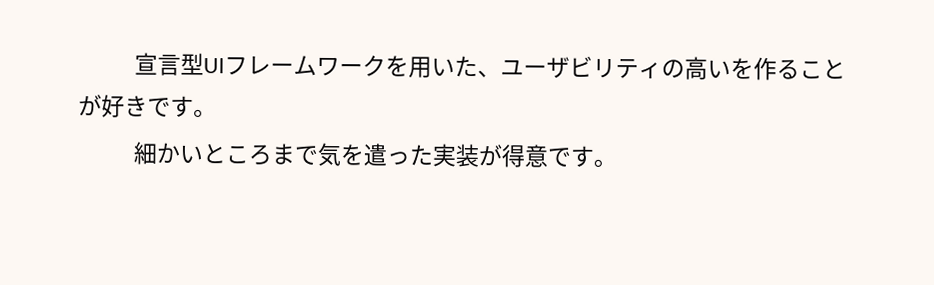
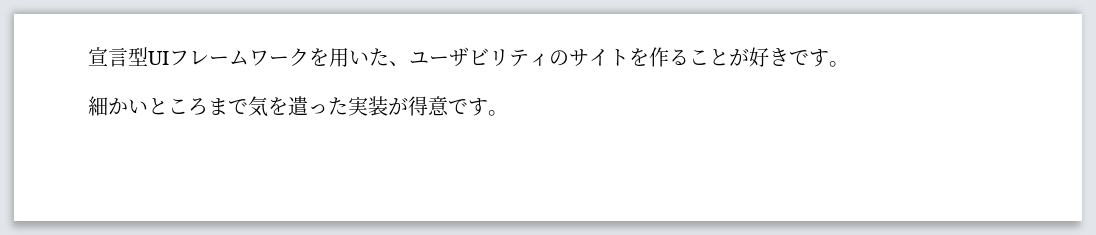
[684,56,732,80] 高い -> [569,49,629,66] サイト

